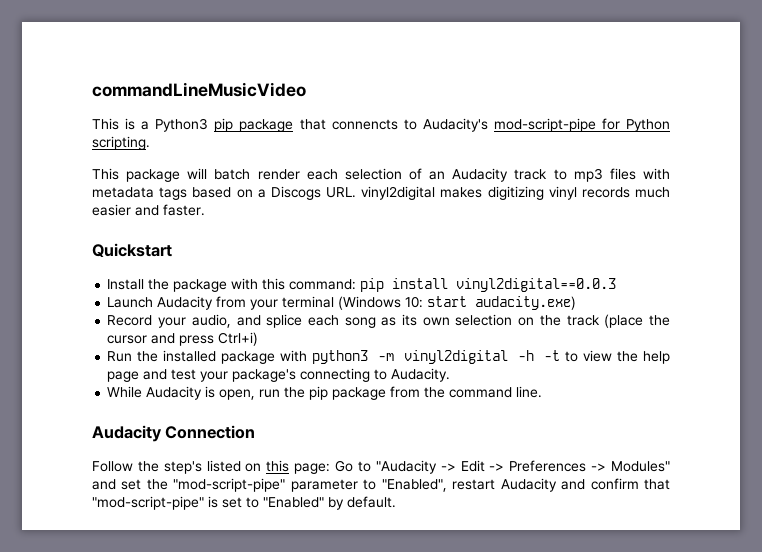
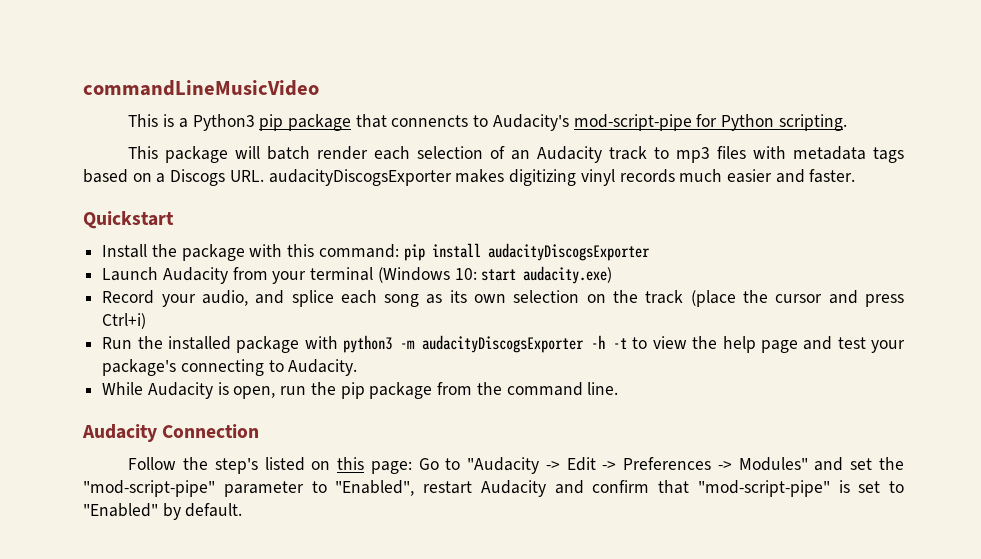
[361,186,436,200] vinyl2digital -> [268,169,452,186] audacityDiscogsExporter
[456,278,617,292] vinyl2digital==0.0.3 -> [487,243,650,261] audacityDiscogsExporter
[404,350,509,364] vinyl2digital -> [422,335,585,353] audacityDiscogsExporter

